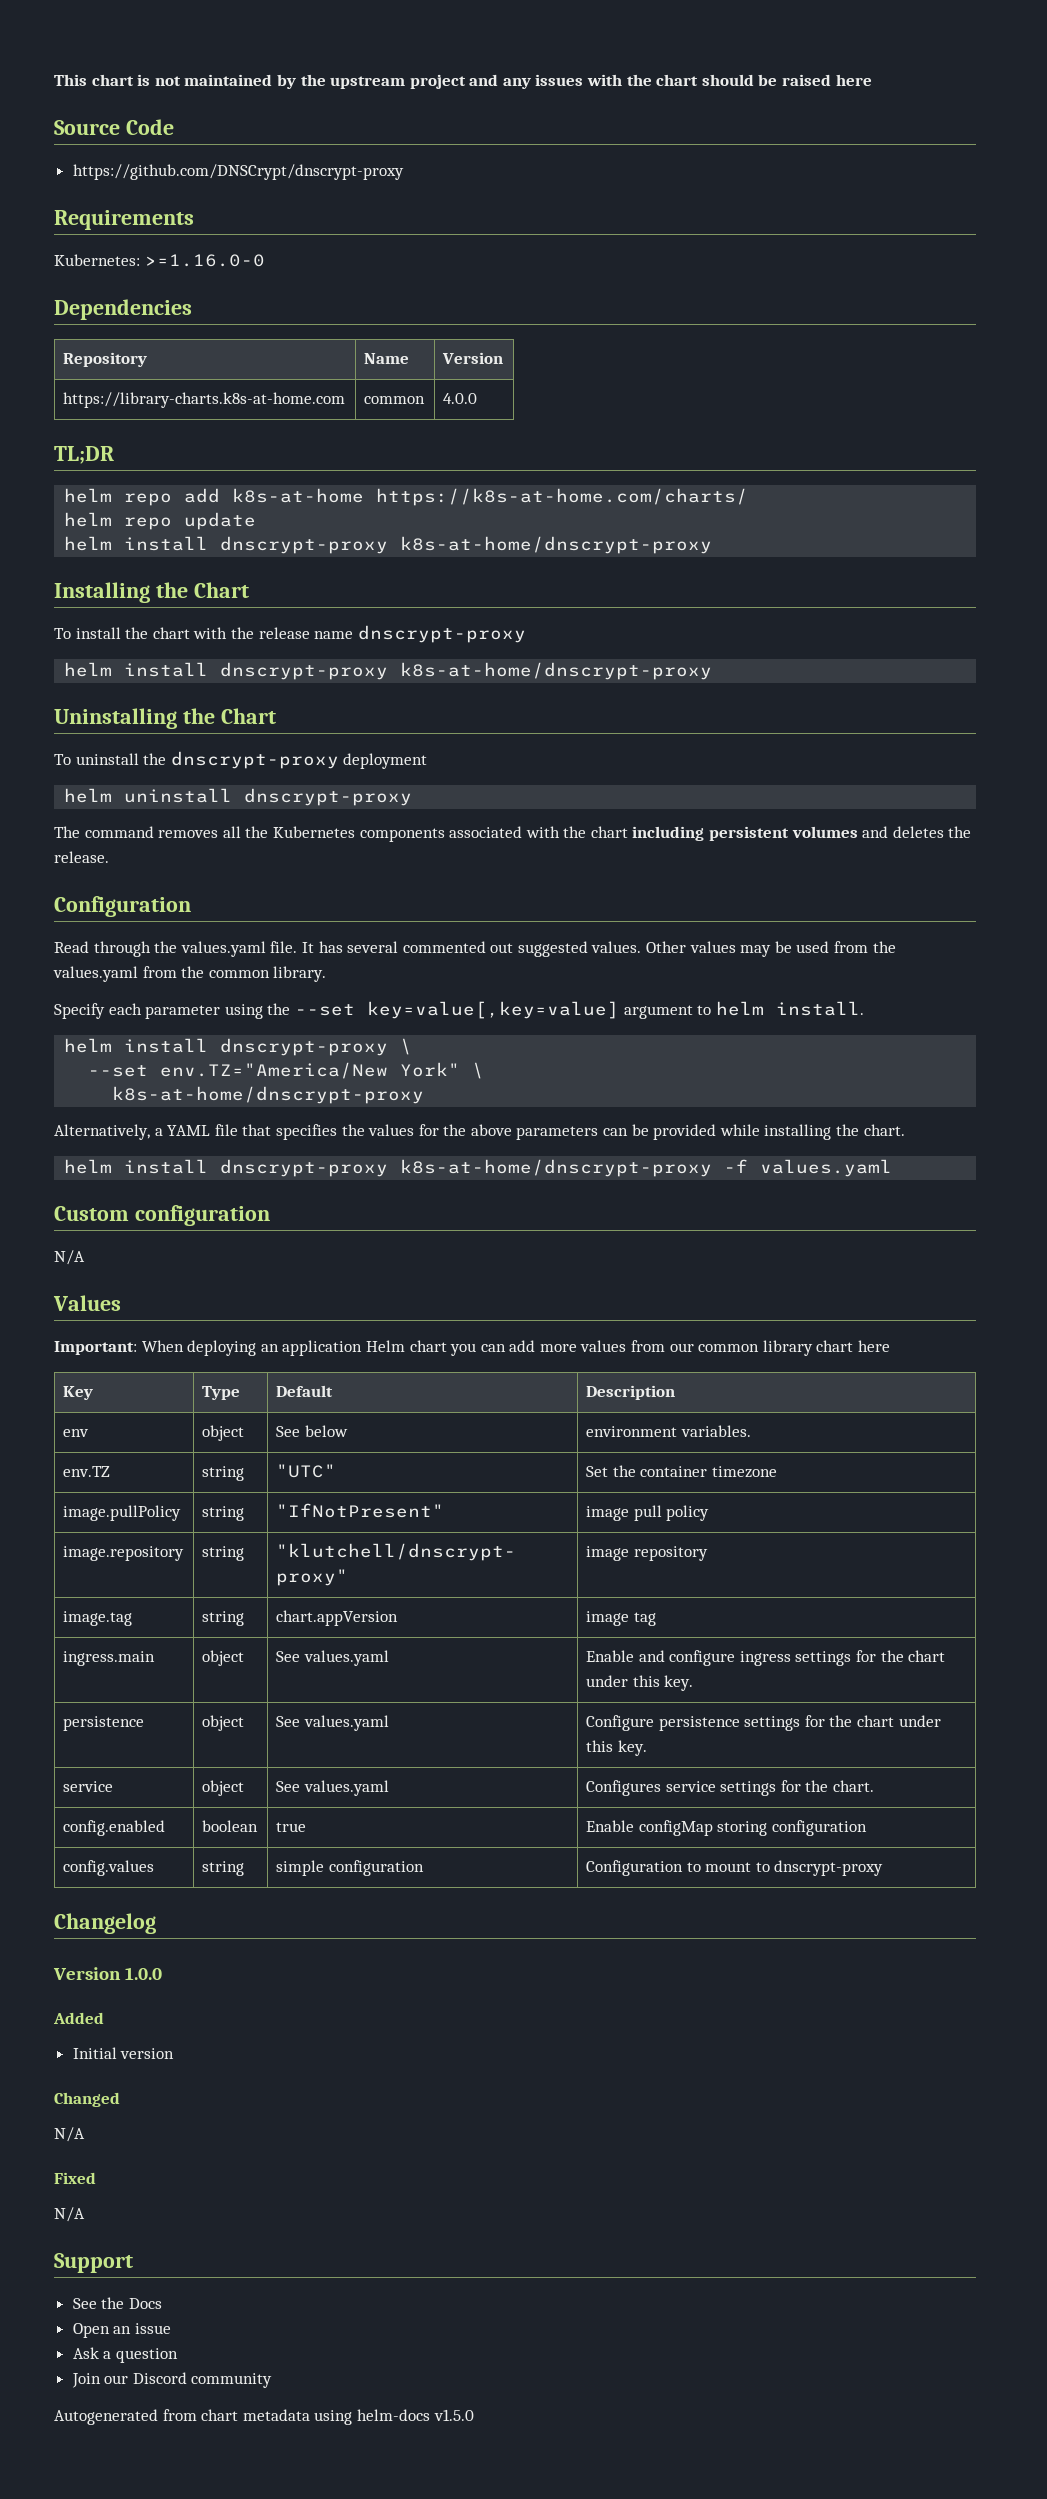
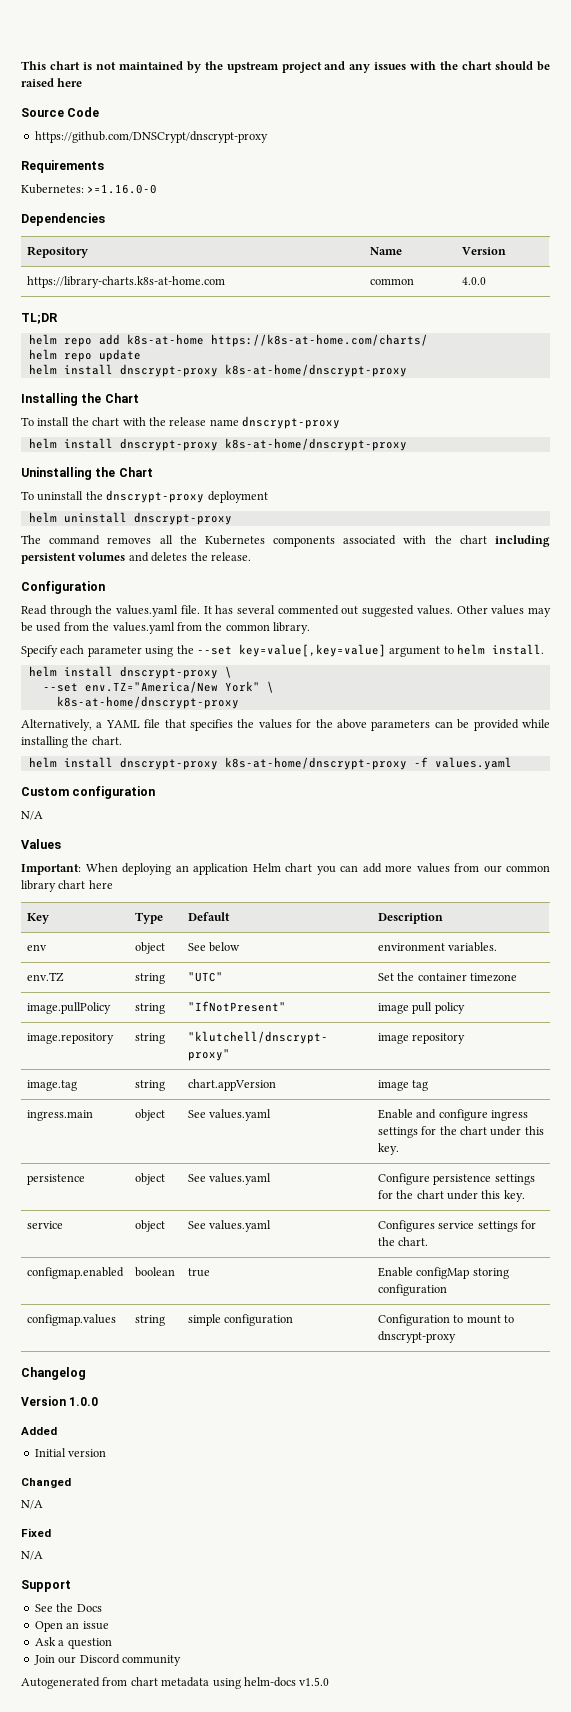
[63,1820,166,1836] config.enabled -> [26,1267,124,1279] configmap.enabled
[63,1860,155,1876] config.values -> [26,1314,116,1326] configmap.values

